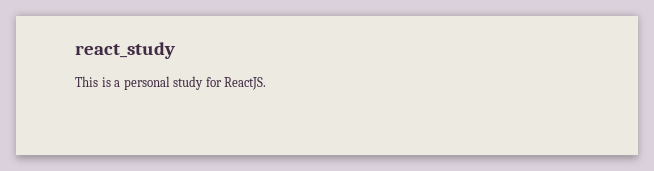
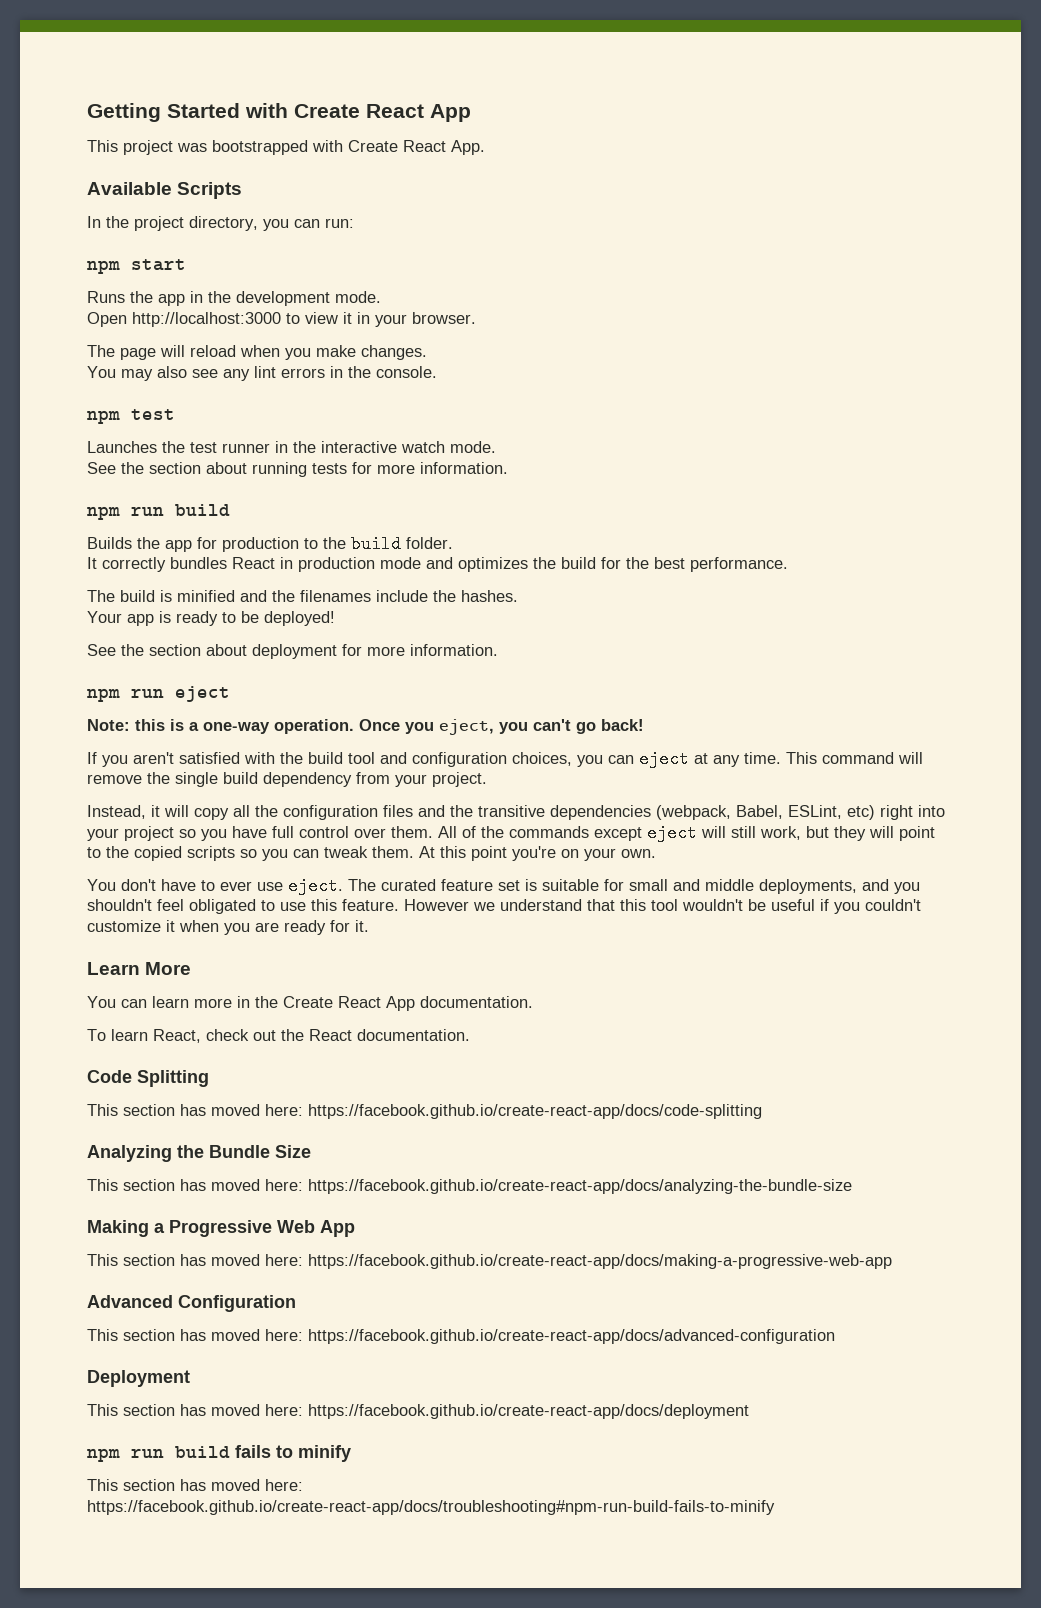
[75,42,175,59] [75,76,267,90] react_study // This is a personal study for ReactJS. -> [87,103,471,122] [87,140,485,155] [87,182,243,199] [87,216,354,231] [87,259,186,274] [87,291,381,306] [87,312,476,327] [87,345,427,360] [87,366,437,381] [87,409,175,424] [87,441,496,453] [87,462,508,477] [87,504,230,520] [87,535,453,553] [87,557,788,572] [87,590,518,602] [87,611,335,626] [87,644,498,659] [87,686,230,702] [87,719,644,735] [87,750,923,768] [87,772,487,787] [87,805,945,820] [87,824,935,842] [87,846,656,861] [87,877,920,895] [87,899,921,914] [87,920,369,935] [87,962,192,975] [87,996,533,1011] [87,1029,470,1043] [87,1070,209,1087] [87,1104,762,1119] [87,1145,311,1162] [87,1179,852,1194] [87,1220,355,1237] [87,1254,892,1269] [87,1295,296,1312] [87,1329,835,1344] [87,1370,190,1387] [87,1404,749,1419] [87,1445,351,1462] [87,1479,303,1491] [87,1500,775,1515] Getting Started with Create React App // This project was bootstrapped with Create React App. // Available Scripts // In the project directory, you can run: // npm start // Runs the app in the development mode. // Open http://localhost:3000 to view it in your browser. // The page will reload when you make changes. // You may also see any lint errors in the console. // npm test // Launches the test runner in the interactive watch mode. // See the section about running tests for more information. // npm run build // Builds the app for production to the build folder. // It correctly bundles React in production mode and optimizes the build for the best performance. // The build is minified and the filenames include the hashes. // Your app is ready to be deployed! // See the section about deployment for more information. // npm run eject // Note: this is a one-way operation. Once you eject, you can't go back! // If you aren't satisfied with the build tool and configuration choices, you can eject at any time. This command will remove the single build dependency from your project. // Instead, it will copy all the configuration files and the transitive dependencies (webpack, Babel, ESLint, etc) right into your project so you have full control over them. All of the commands except eject will still work, but they will point to the copied scripts so you can tweak them. At this point you're on your own. // You don't have to ever use eject. The curated feature set is suitable for small and middle deployments, and you shouldn't feel obligated to use this feature. However we understand that this tool wouldn't be useful if you couldn't customize it when you are ready for it. // Learn More // You can learn more in the Create React App documentation. // To learn React, check out the React documentation. // Code Splitting // This section has moved here: https://facebook.github.io/create-react-app/docs/code-splitting // Analyzing the Bundle Size // This section has moved here: https://facebook.github.io/create-react-app/docs/analyzing-the-bundle-size // Making a Progressive Web App // This section has moved here: https://facebook.github.io/create-react-app/docs/making-a-progressive-web-app // Advanced Configuration // This section has moved here: https://facebook.github.io/create-react-app/docs/advanced-configuration // Deployment // This section has moved here: https://facebook.github.io/create-react-app/docs/deployment // npm run build fails to minify // This section has moved here: https://facebook.github.io/create-react-app/docs/troubleshooting#npm-run-build-fails-to-minify

